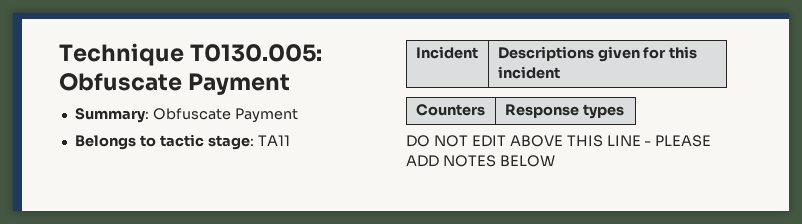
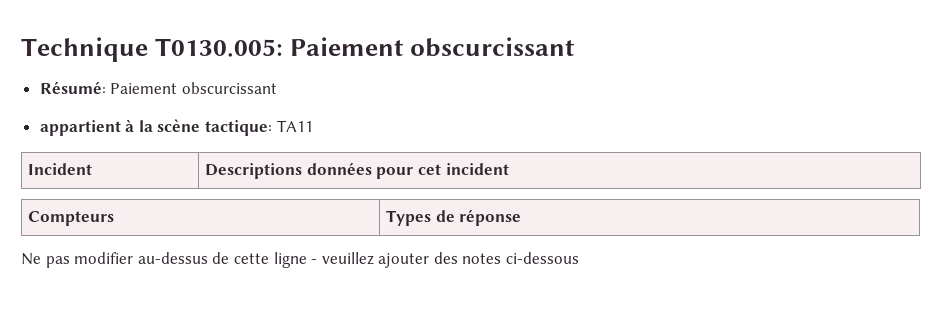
[59,73,291,95] [74,108,298,123] [74,134,290,150] [415,46,478,59] [497,46,698,62] [497,66,560,79] [415,104,485,116] [504,104,624,119] [406,135,712,147] [406,155,555,167] Obfuscate Payment // Summary: Obfuscate Payment // Belongs to tactic stage: TA11 // Incident | Descriptions given for this incident // Counters | Response types // DO NOT EDIT ABOVE THIS LINE - PLEASE ADD NOTES BELOW -> [290,37,576,57] [39,81,277,94] [39,119,313,136] [28,163,93,175] [205,162,509,179] [28,211,115,226] [386,209,522,226] [21,252,580,268] Paiement obscurcissant // Résumé: Paiement obscurcissant // appartient à la scène tactique: TA11 // Incident | Descriptions données pour cet incident // Compteurs | Types de réponse // Ne pas modifier au-dessus de cette ligne - veuillez ajouter des notes ci-dessous

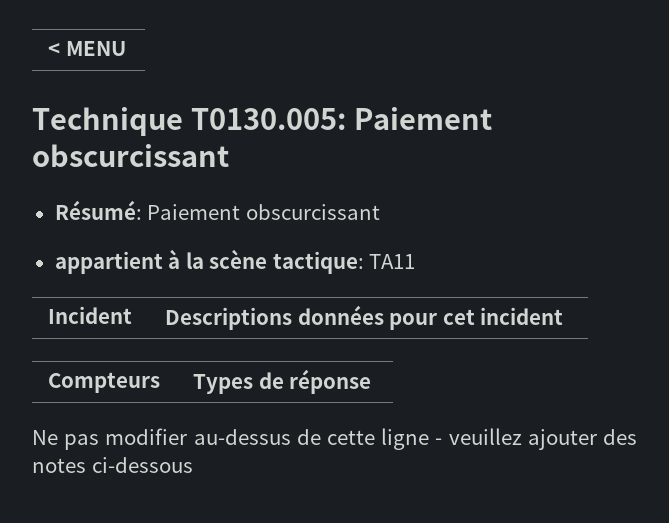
(21, 49) none -> [48,41,126,56] < MENU //

